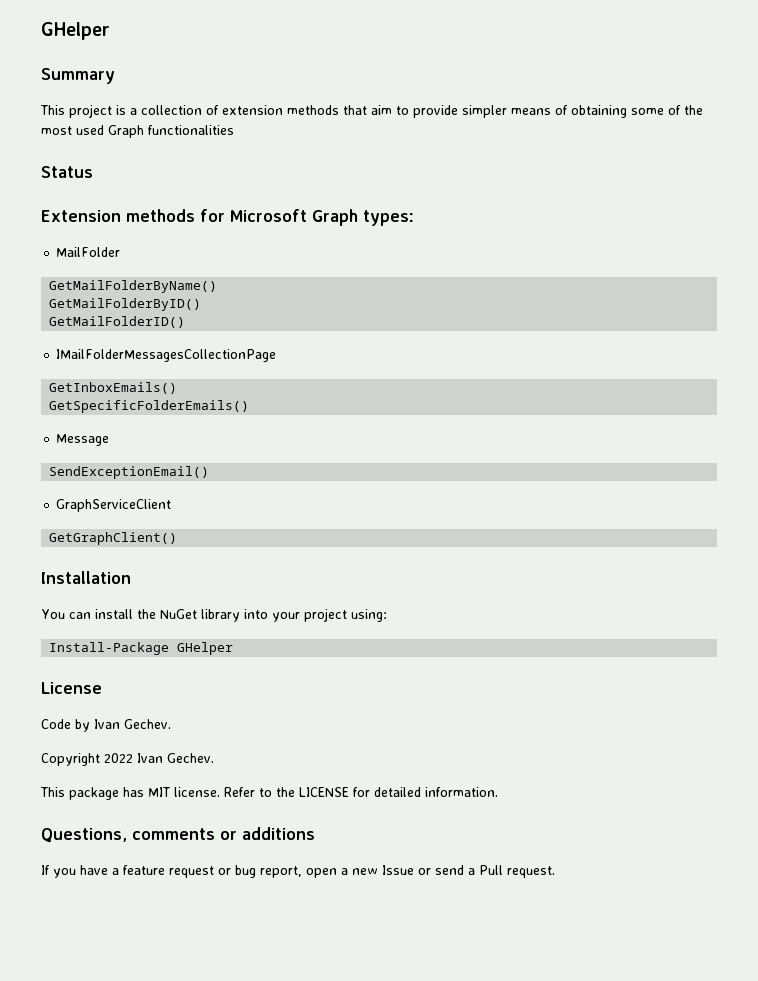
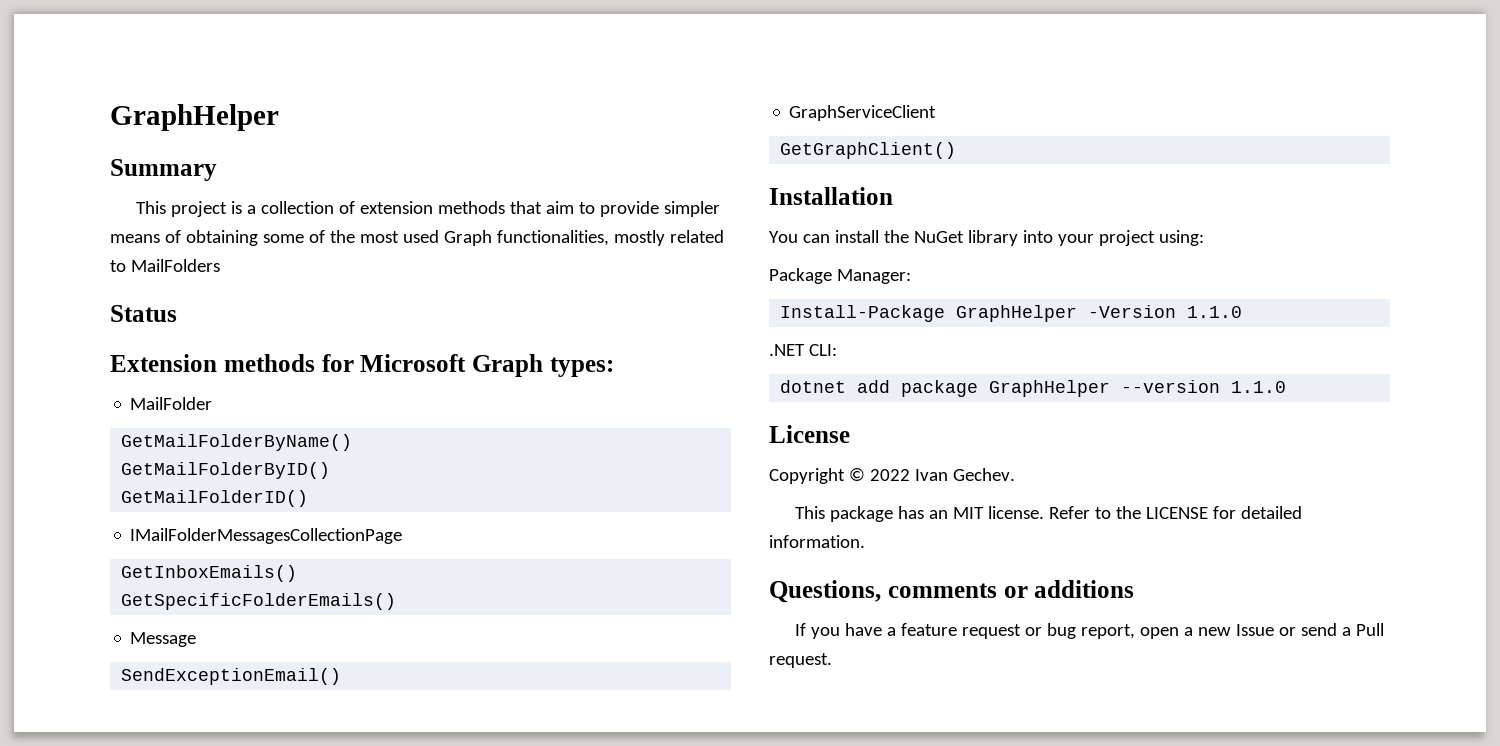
[41,22,110,40] GHelper -> [110,104,279,131] GraphHelper
[148,125,234,135] functionalities -> [496,230,724,246] [110,259,220,272] functionalities, mostly related to MailFolders
(387, 615) none -> [769,268,911,284] // Package Manager:
[177,642,234,655] [41,682,102,694] [41,719,171,732] GHelper // License // Code by Ivan Gechev. -> [956,305,1243,322] [769,344,837,356] [780,380,1287,397] [769,425,850,443] GraphHelper -Version 1.1.0 // .NET CLI: // dotnet add package GraphHelper --version 1.1.0 // License
(100, 759) none -> [848,468,865,481] ©
(144, 792) none -> [929,510,949,519] an

